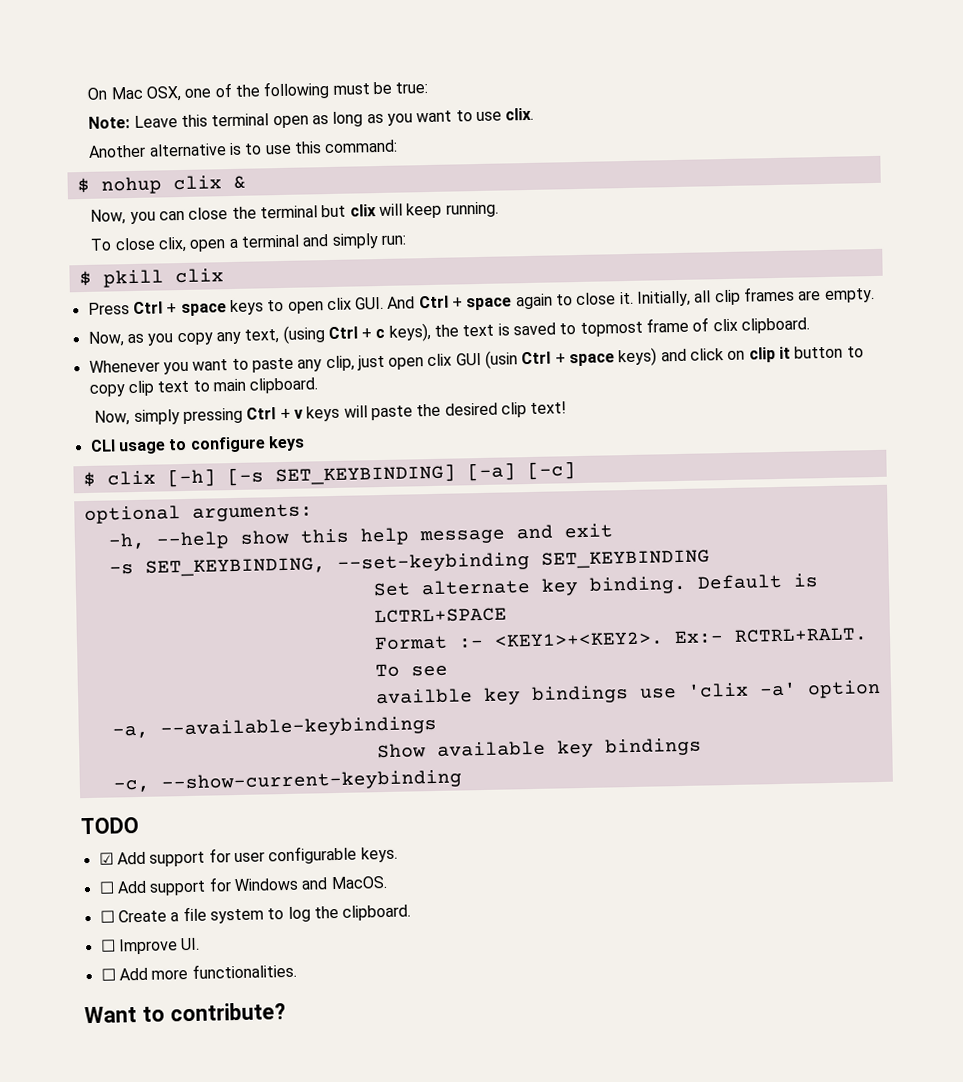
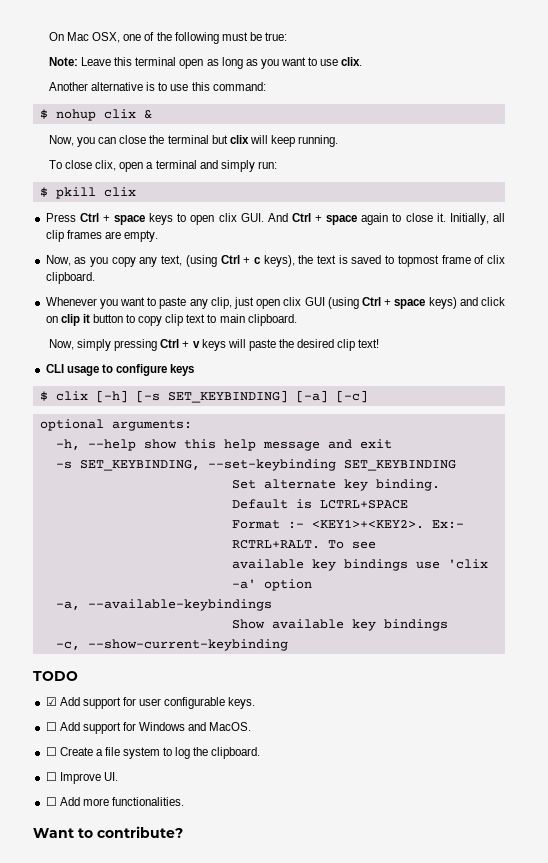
[485,350,519,369] (usin -> [327,297,359,309] (using
[374,688,473,705] availble -> [231,559,304,569] available

